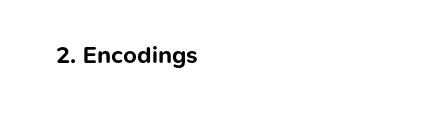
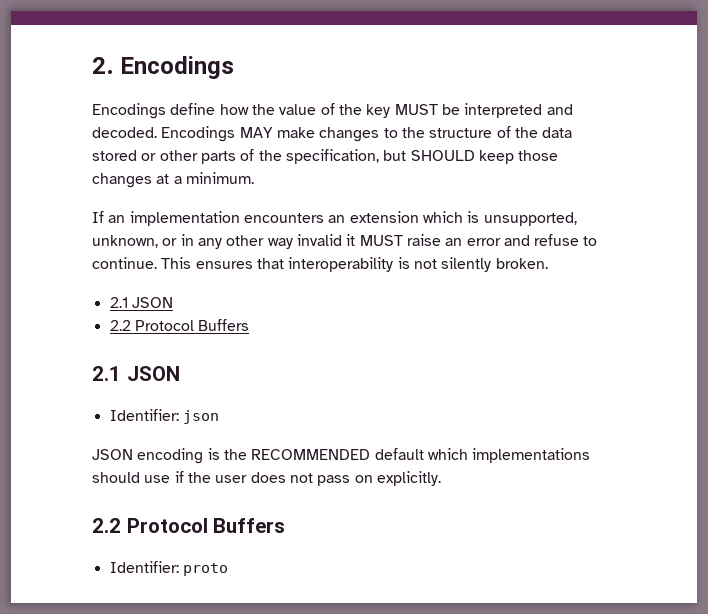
(198, 57) none -> [92,103,573,119] [92,126,573,142] [92,149,559,164] [92,172,254,188] [92,211,577,226] [92,234,598,249] [92,257,548,272] [109,297,173,308] [109,319,250,331] [92,366,180,381] [109,409,219,424] [92,448,591,464] [92,471,441,486] [92,518,286,533] [109,561,228,576] // Encodings define how the value of the key MUST be interpreted and decoded. Encodings MAY make changes to the structure of the data stored or other parts of the specification, but SHOULD keep those changes at a minimum. // If an implementation encounters an extension which is unsupported, unknown, or in any other way invalid it MUST raise an error and refuse to continue. This ensures that interoperability is not silently broken. // 2.1 JSON // 2.2 Protocol Buffers // 2.1 JSON // Identifier: json // JSON encoding is the RECOMMENDED default which implementations should use if the user does not pass on explicitly. // 2.2 Protocol Buffers // Identifier: proto

